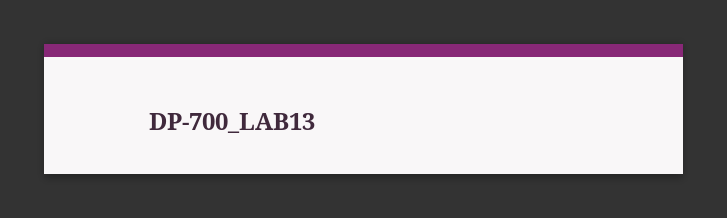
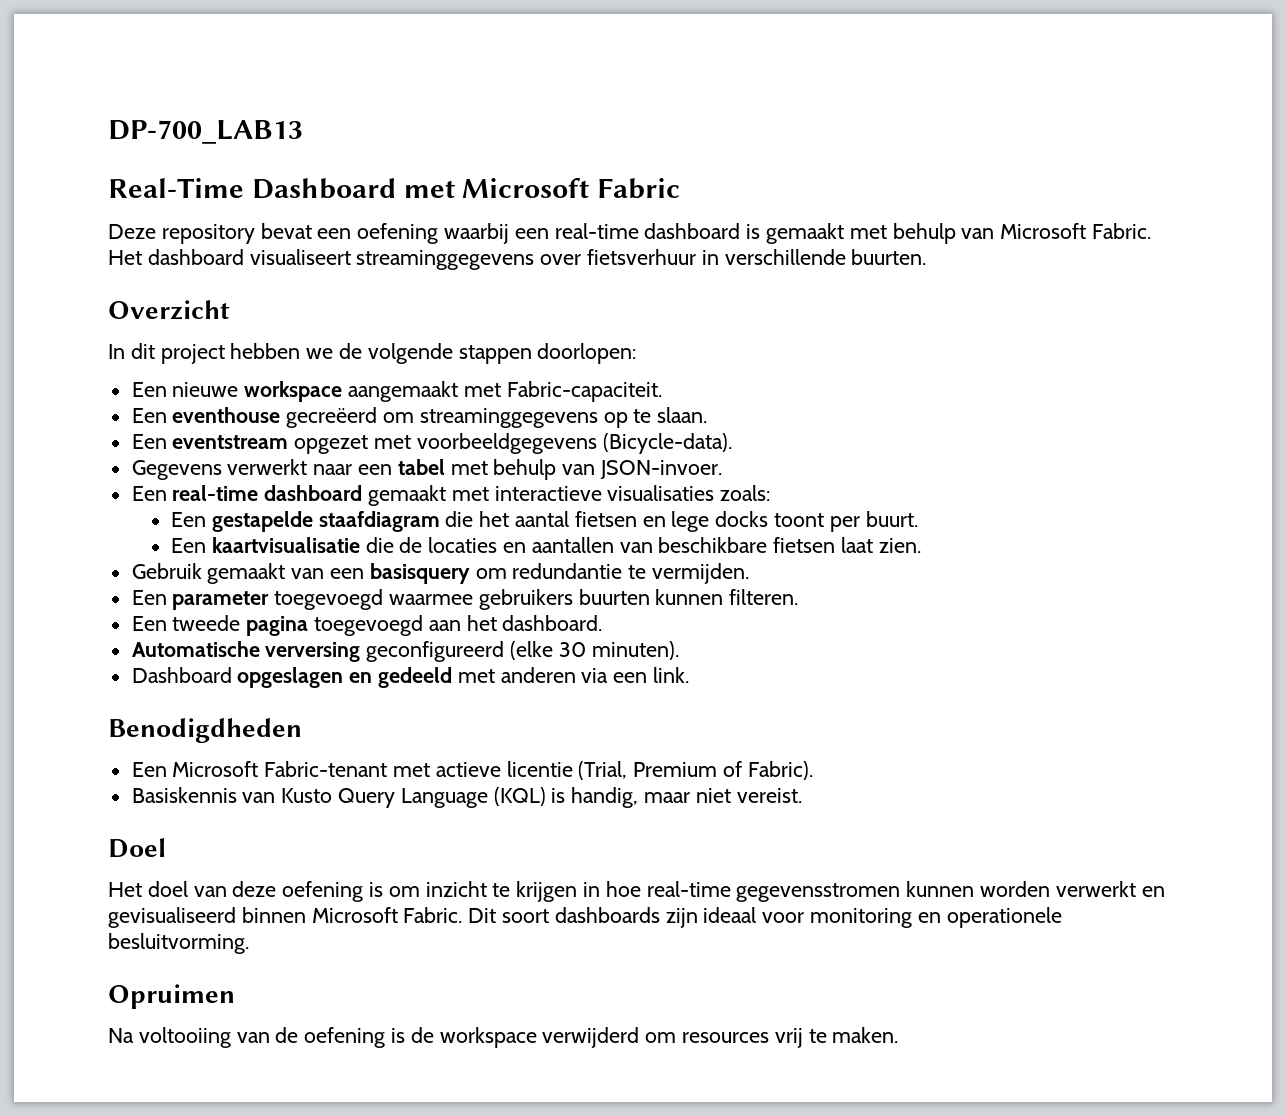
(315, 123) none -> [108,178,681,199] [108,223,1152,244] [108,249,927,270] [108,300,230,320] [108,343,637,364] [131,381,662,402] [131,407,708,428] [131,433,732,454] [131,459,723,480] [131,485,771,506] [170,511,918,532] [170,537,921,553] [131,563,750,584] [131,589,799,610] [131,615,603,636] [131,641,679,662] [131,667,690,688] [108,718,302,743] [131,761,813,780] [131,787,802,808] [108,838,166,858] [108,881,1165,902] [108,907,1062,928] [108,933,249,954] [108,984,235,1009] [108,1027,899,1048] // Real-Time Dashboard met Microsoft Fabric // Deze repository bevat een oefening waarbij een real-time dashboard is gemaakt met behulp van Microsoft Fabric. Het dashboard visualiseert streaminggegevens over fietsverhuur in verschillende buurten. // Overzicht // In dit project hebben we de volgende stappen doorlopen: // Een nieuwe workspace aangemaakt met Fabric-capaciteit. // Een eventhouse gecreëerd om streaminggegevens op te slaan. // Een eventstream opgezet met voorbeeldgegevens (Bicycle-data). // Gegevens verwerkt naar een tabel met behulp van JSON-invoer. // Een real-time dashboard gemaakt met interactieve visualisaties zoals: // Een gestapelde staafdiagram die het aantal fietsen en lege docks toont per buurt. // Een kaartvisualisatie die de locaties en aantallen van beschikbare fietsen laat zien. // Gebruik gemaakt van een basisquery om redundantie te vermijden. // Een parameter toegevoegd waarmee gebruikers buurten kunnen filteren. // Een tweede pagina toegevoegd aan het dashboard. // Automatische verversing geconfigureerd (elke 30 minuten). // Dashboard opgeslagen en gedeeld met anderen via een link. // Benodigdheden // Een Microsoft Fabric-tenant met actieve licentie (Trial, Premium of Fabric). // Basiskennis van Kusto Query Language (KQL) is handig, maar niet vereist. // Doel // Het doel van deze oefening is om inzicht te krijgen in hoe real-time gegevensstromen kunnen worden verwerkt en gevisualiseerd binnen Microsoft Fabric. Dit soort dashboards zijn ideaal voor monitoring en operationele besluitvorming. // Opruimen // Na voltooiing van de oefening is de workspace verwijderd om resources vrij te maken.

